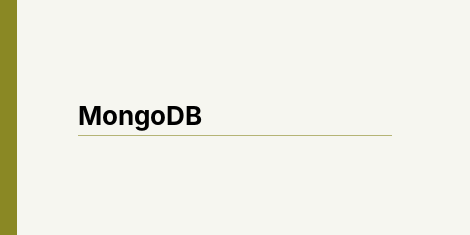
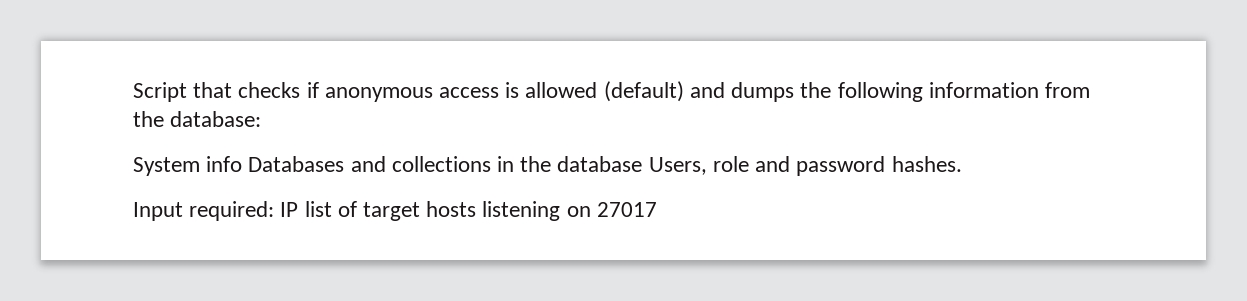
[78,106,202,131] MongoDB -> [133,81,1090,102] [133,111,262,127] [133,156,962,176] [133,201,657,221] Script that checks if anonymous access is allowed (default) and dumps the following information from the database: // System info Databases and collections in the database Users, role and password hashes. // Input required: IP list of target hosts listening on 27017

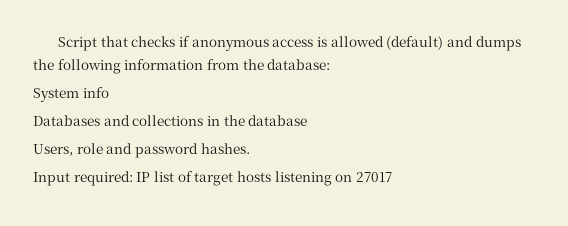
(243, 164) none -> (109, 92) //
(643, 164) none -> (308, 120) //

